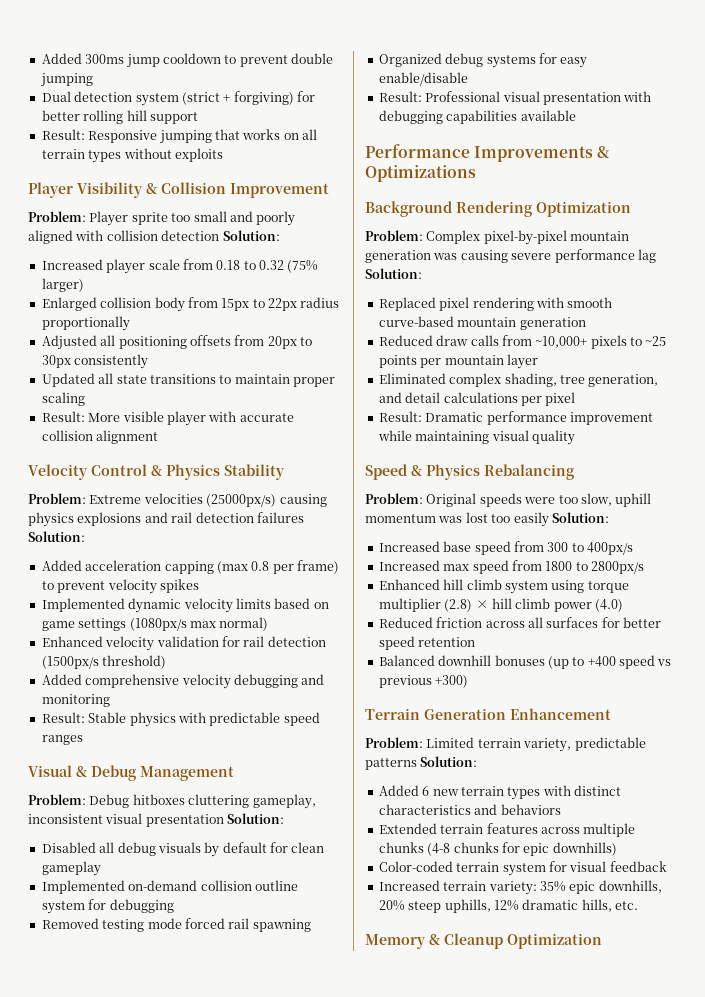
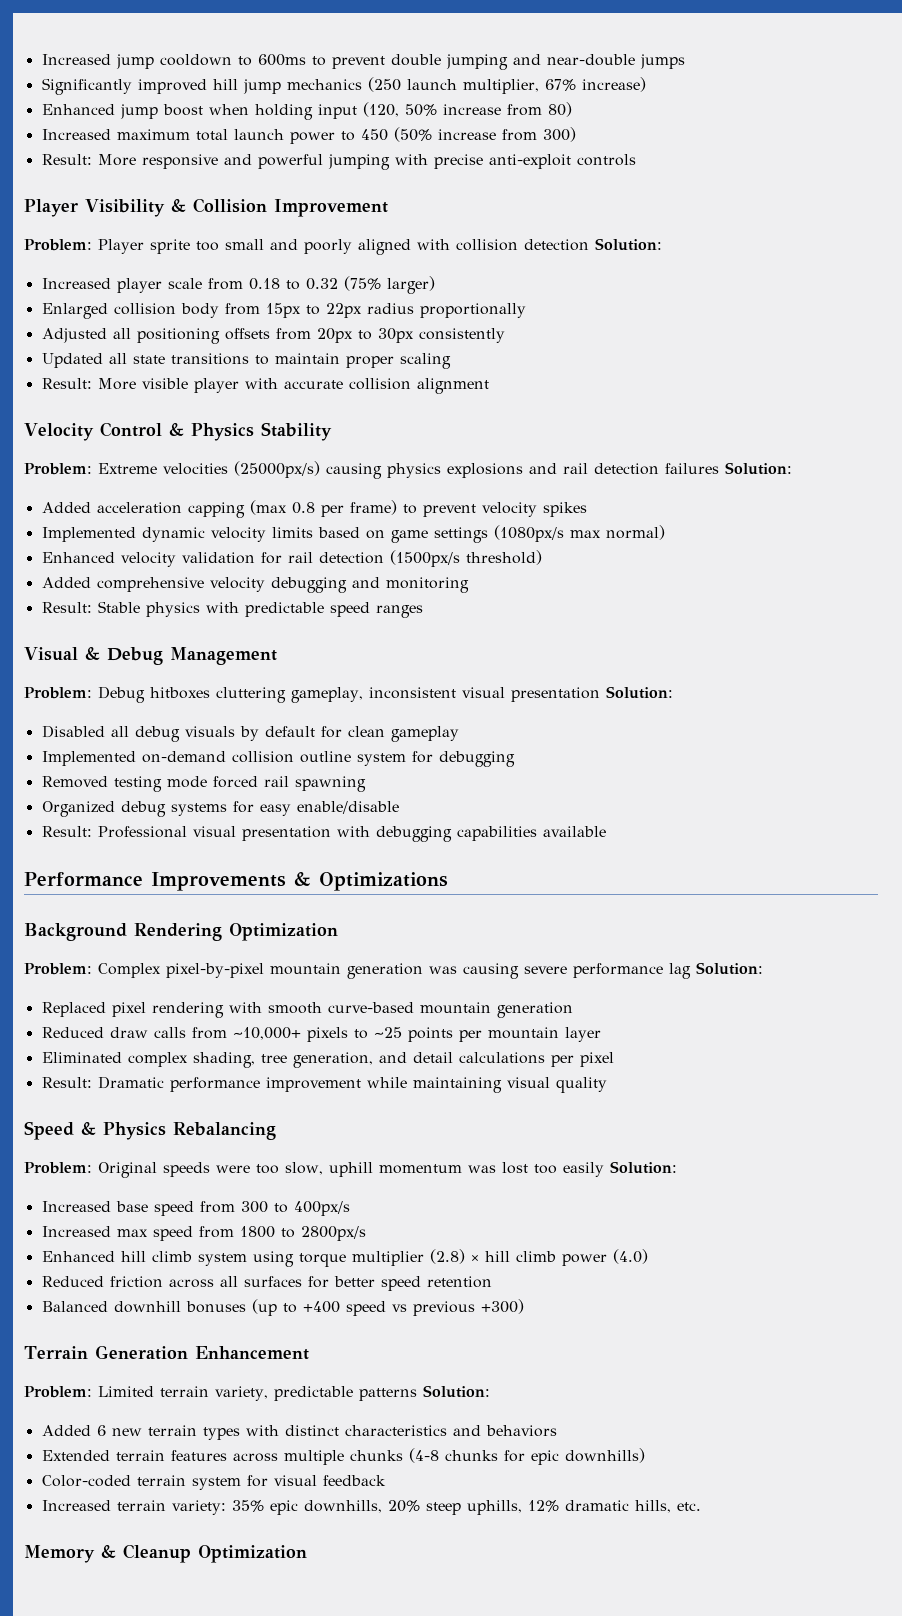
[41,53,125,64] Added 300ms -> [41,54,111,65] Increased
(237, 59) none -> [257,54,326,66] 600ms to
[41,91,315,106] [41,110,198,124] [41,129,317,144] [41,148,223,163] // Dual detection system (strict + forgiving) for better rolling hill support // Result: Responsive jumping that works on all terrain types without exploits -> [512,54,685,69] [41,77,646,95] [41,102,572,120] [41,127,576,144] [41,154,636,170] and near-double jumps // Significantly improved hill jump mechanics (250 launch multiplier, 67% increase) // Enhanced jump boost when holding input (120, 50% increase from 80) // Increased maximum total launch power to 450 (50% increase from 300) // Result: More responsive and powerful jumping with precise anti-exploit controls

